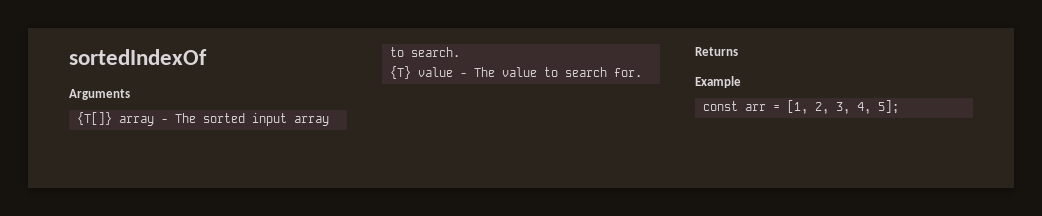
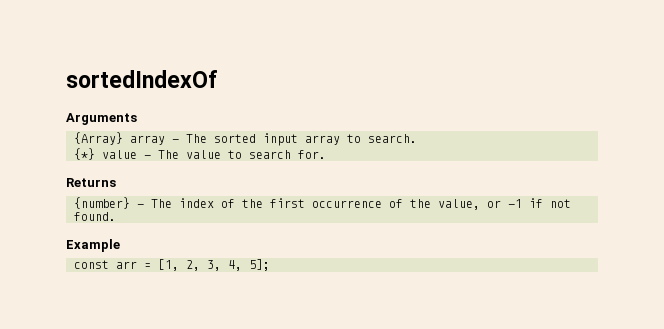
[76,112,112,125] {T[]} -> [74,132,124,145] {Array}
[389,66,411,79] {T} -> [74,148,96,160] {*}
(738, 51) none -> [74,197,572,210] [74,212,117,221] // {number} - The index of the first occurrence of the value, or -1 if not found.

